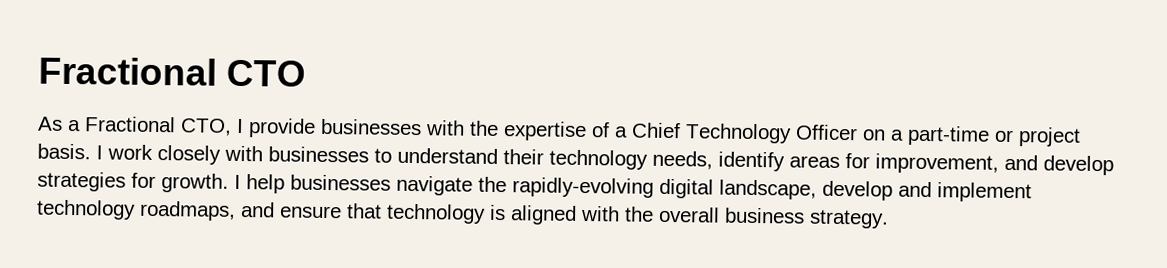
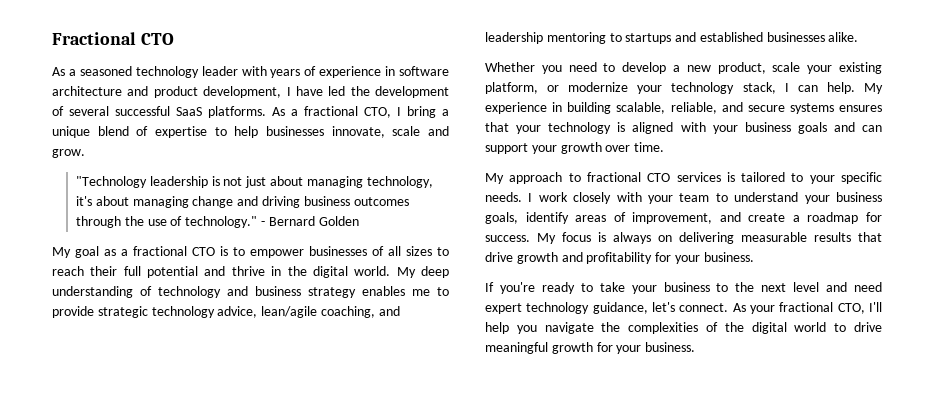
[84,116,1081,147] [37,143,713,170] Fractional CTO, I provide businesses with the expertise of a Chief Technology Officer on a part-time or project basis. I work closely with businesses to understand their technology needs, -> [79,66,449,78] [52,86,449,98] [52,106,449,118] [52,126,450,138] [52,149,85,158] [76,176,433,188] [76,196,409,208] [76,216,359,228] [52,246,449,258] [52,266,450,278] [52,286,449,298] [52,306,400,318] [485,32,859,44] [485,62,882,74] [485,82,883,94] [485,102,882,114] [485,122,882,134] [485,142,665,154] [485,172,882,184] [485,192,882,204] [485,212,518,224] seasoned technology leader with years of experience in software architecture and product development, I have led the development of several successful SaaS platforms. As a fractional CTO, I bring a unique blend of expertise to help businesses innovate, scale and grow. // "Technology leadership is not just about managing technology, it's about managing change and driving business outcomes through the use of technology." - Bernard Golden // My goal as a fractional CTO is to empower businesses of all sizes to reach their full potential and thrive in the digital world. My deep understanding of technology and business strategy enables me to provide strategic technology advice, lean/agile coaching, and leadership mentoring to startups and established businesses alike. // Whether you need to develop a new product, scale your existing platform, or modernize your technology stack, I can help. My experience in building scalable, reliable, and secure systems ensures that your technology is aligned with your business goals and can support your growth over time. // My approach to fractional CTO services is tailored to your specific needs. I work closely with your team to understand your business goals,
[845,153,870,169] for -> [613,212,626,222] of
[1043,155,1114,176] [37,171,1032,203] [36,199,889,229] develop strategies for growth. I help businesses navigate the rapidly-evolving digital landscape, develop and implement technology roadmaps, and ensure that technology is aligned with the overall business strategy. -> [748,212,882,224] [485,232,882,244] [485,252,754,264] [485,282,882,294] [485,302,882,314] [485,322,882,334] [485,342,696,354] create a roadmap for success. My focus is always on delivering measurable results that drive growth and profitability for your business. // If you're ready to take your business to the next level and need expert technology guidance, let's connect. As your fractional CTO, I'll help you navigate the complexities of the digital world to drive meaningful growth for your business.

